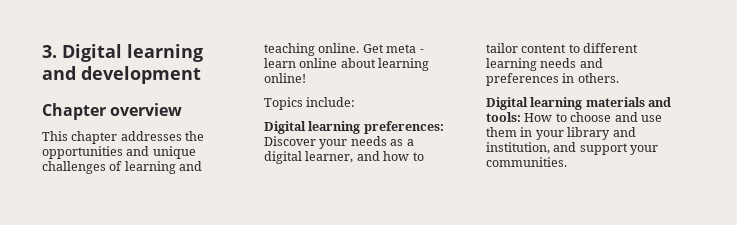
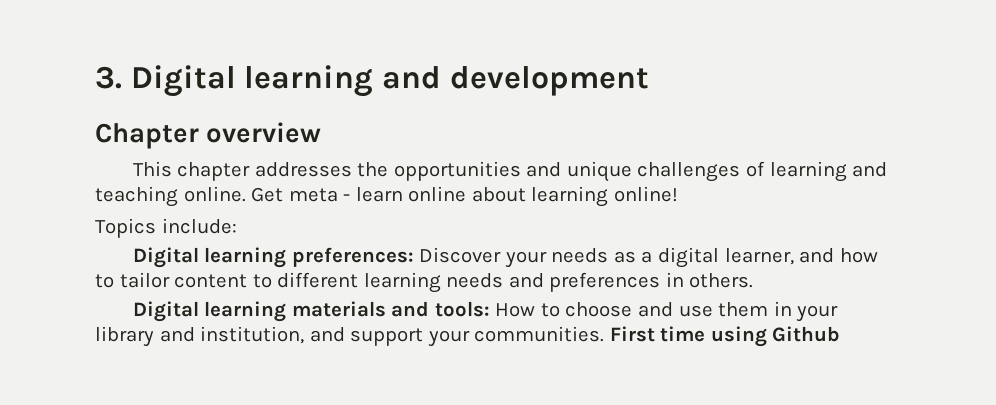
(567, 162) none -> [609,326,841,347] First time using Github

